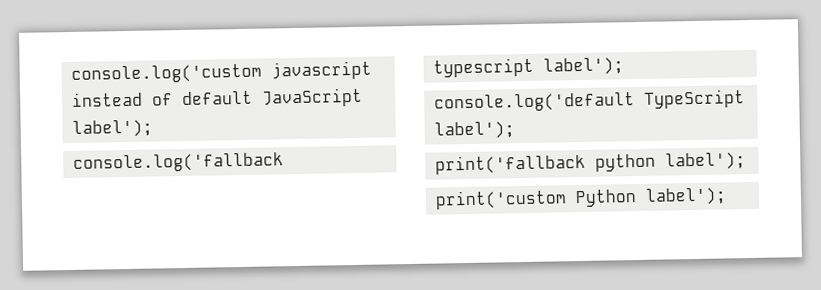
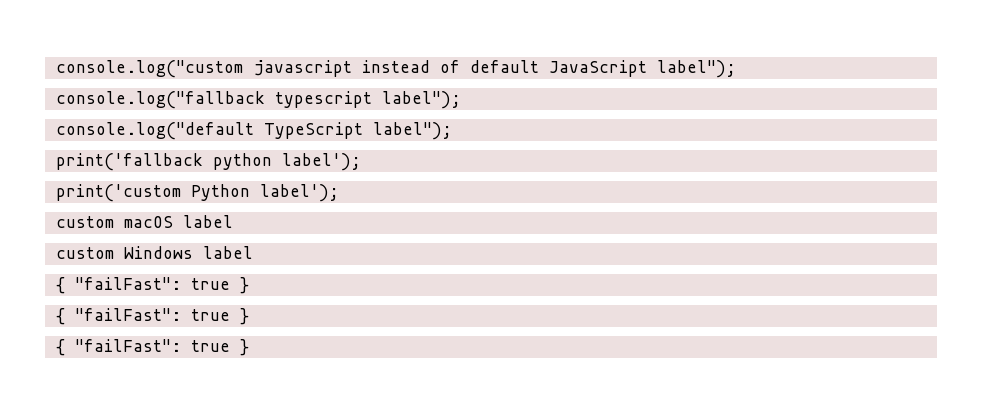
[70,63,262,84] console.log('custom -> [55,60,243,78] console.log("custom
[71,119,153,138] [72,152,284,173] [432,57,624,78] [433,89,745,113] [433,121,515,140] label'); // console.log('fallback typescript label'); // console.log('default TypeScript label'); -> [656,60,736,78] [55,91,461,109] [55,122,452,140] label"); // console.log("fallback typescript label"); // console.log("default TypeScript label");
(727, 196) none -> [55,215,233,228] [55,246,253,259] [55,277,249,294] [55,308,249,325] [55,339,249,356] // custom macOS label // custom Windows label // { "failFast": true } // { "failFast": true } // { "failFast": true }

